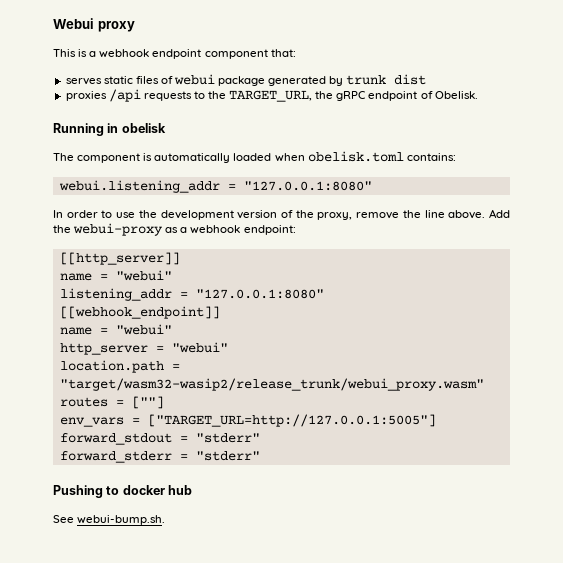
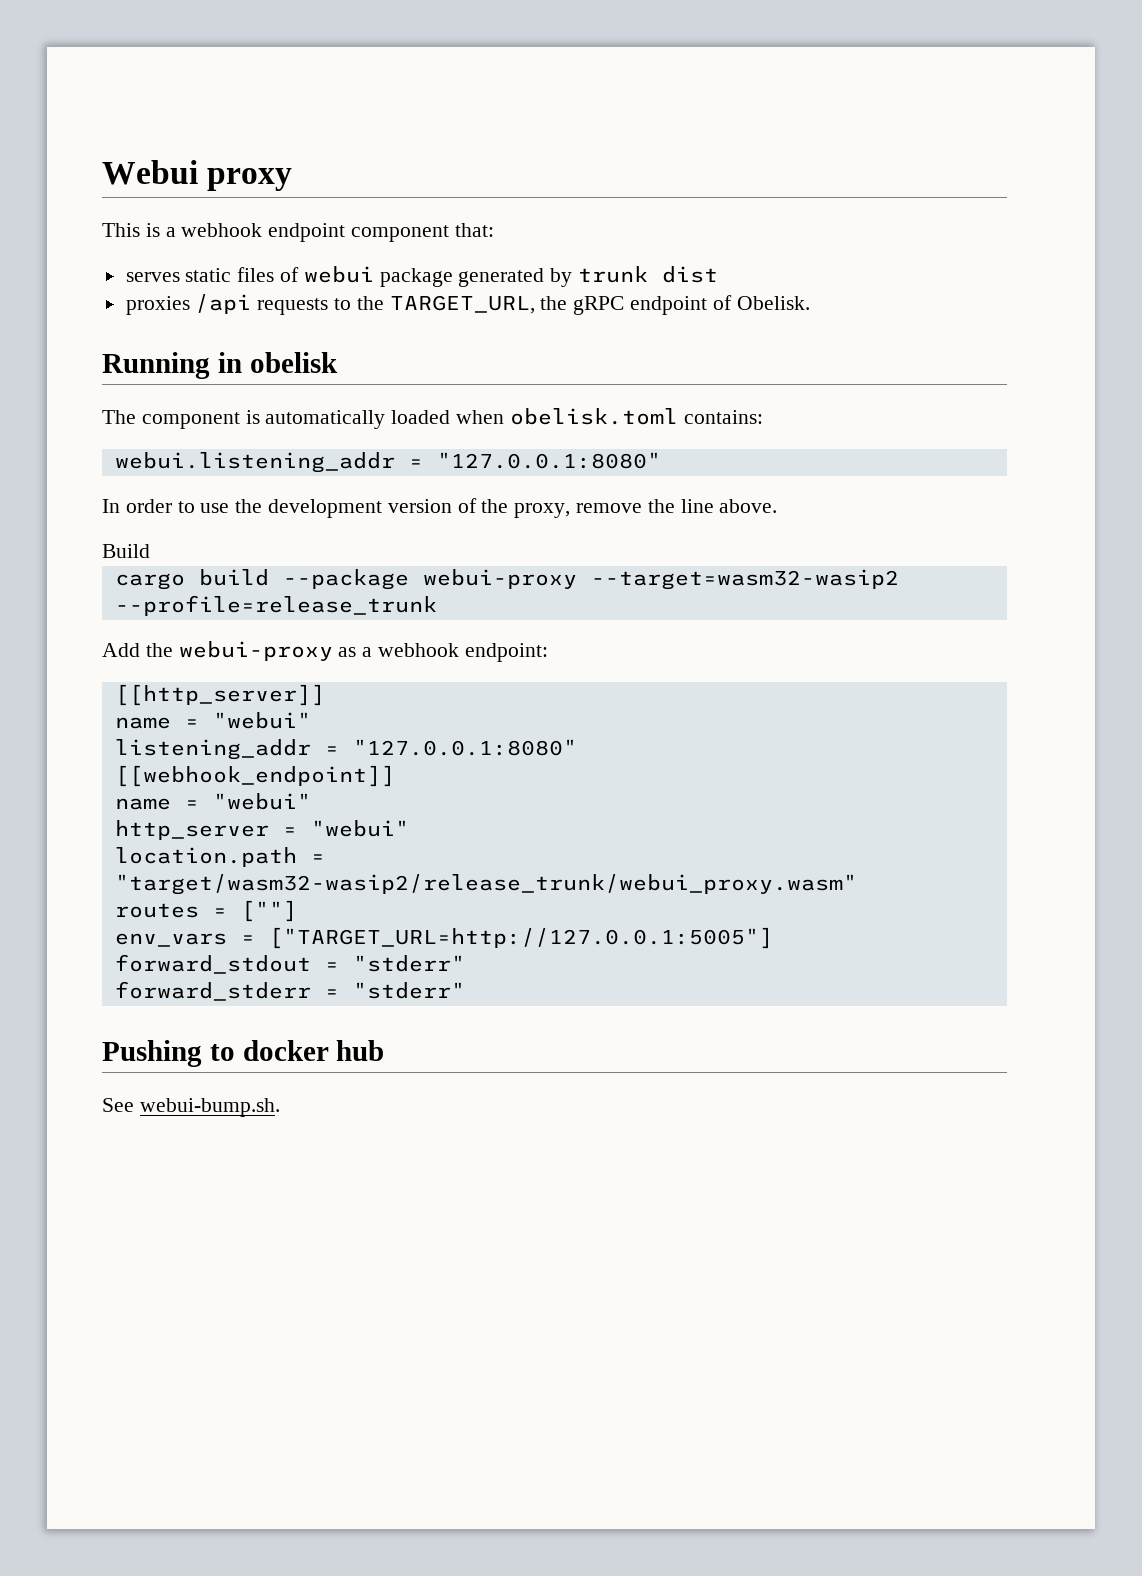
(486, 214) none -> [102,544,150,558] [114,569,899,590] [114,595,437,616] // Build // cargo build --package webui-proxy --target=wasm32-wasip2 --profile=release_trunk //

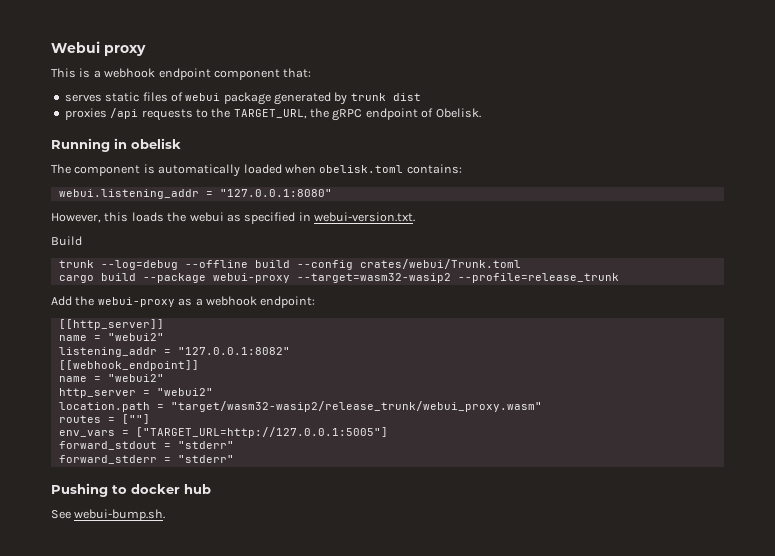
[102,498,778,518] [102,544,150,558] In order to use the development version of the proxy, remove the line above. // Build -> [51,212,415,224] [51,236,82,246] [58,259,521,270] However, this loads the webui as specified in webui-version.txt. // Build // trunk --log=debug --offline build --config crates/webui/Trunk.toml
[212,712,311,729] "webui" -> [107,333,164,341] "webui2"
[352,739,577,756] "127.0.0.1:8080" -> [177,347,290,355] "127.0.0.1:8082"
[212,793,311,810] "webui" -> [107,374,164,382] "webui2"
[310,820,409,837] "webui" -> [156,388,213,396] "webui2"

